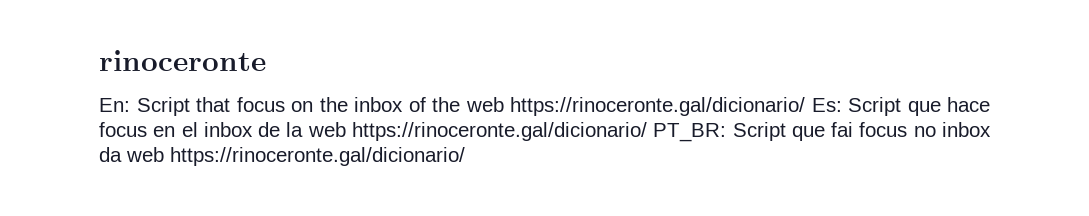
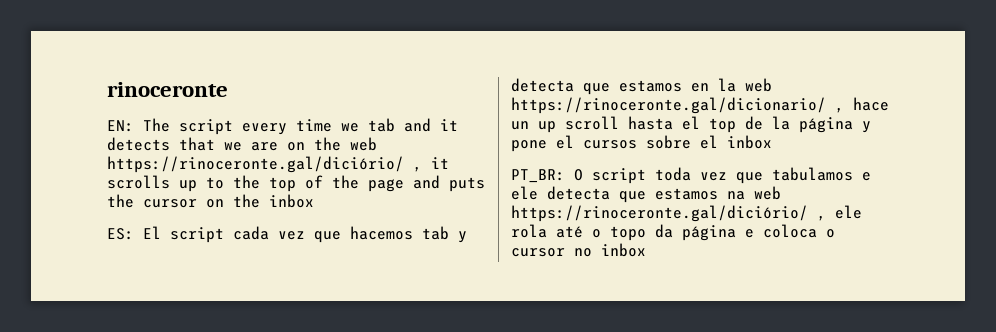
[99,97,990,116] [99,122,992,142] [99,147,465,166] En: Script that focus on the inbox of the web https://rinoceronte.gal/dicionario/ Es: Script que hace focus en el inbox de la web https://rinoceronte.gal/dicionario/ PT_BR: Script que fai focus no inbox da web https://rinoceronte.gal/dicionario/ -> [107,118,458,135] [107,137,377,151] [107,156,449,173] [107,175,485,192] [107,194,314,208] [107,226,467,243] [511,78,772,95] [511,97,889,114] [511,116,871,133] [511,135,772,152] [511,167,871,184] [511,186,781,203] [511,205,862,222] [511,224,835,241] [511,243,646,257] EN: The script every time we tab and it detects that we are on the web https://rinoceronte.gal/diciório/ , it scrolls up to the top of the page and puts the cursor on the inbox // ES: El script cada vez que hacemos tab y detecta que estamos en la web https://rinoceronte.gal/dicionario/ , hace un up scroll hasta el top de la página y pone el cursos sobre el inbox // PT_BR: O script toda vez que tabulamos e ele detecta que estamos na web https://rinoceronte.gal/diciório/ , ele rola até o topo da página e coloca o cursor no inbox

